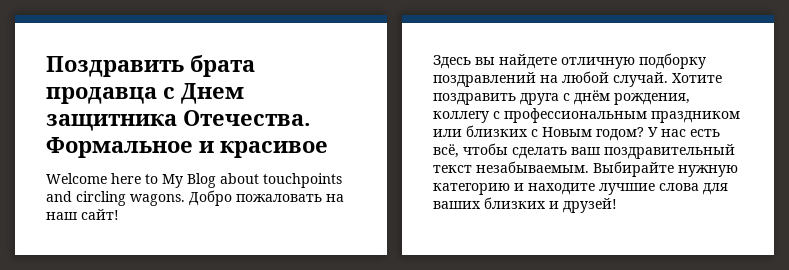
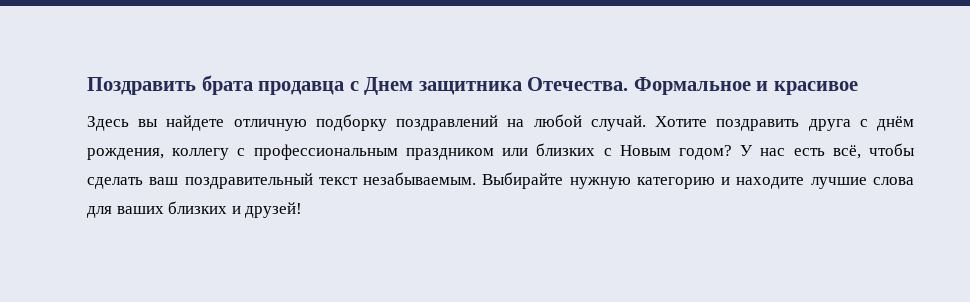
[46,173,342,188] [46,190,344,206] [46,209,119,220] // Welcome here to My Blog about touchpoints and circling wagons. Добро пожаловать на наш сайт! -> (858, 88) none

